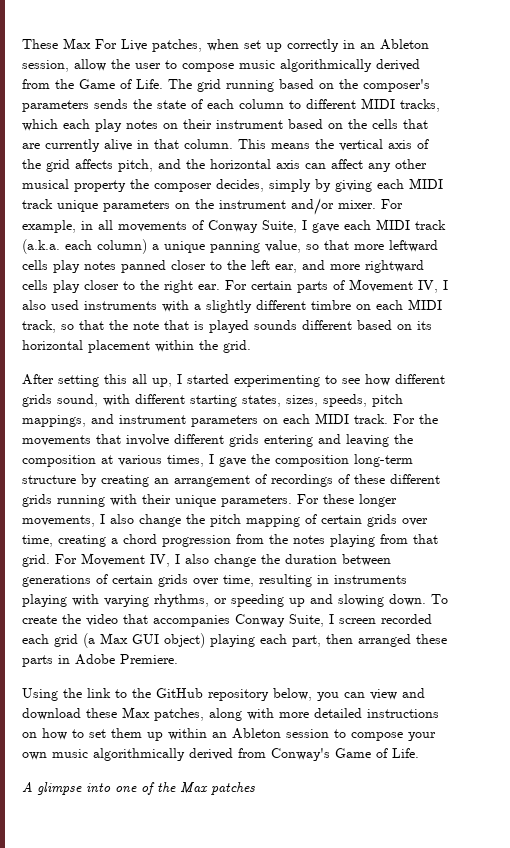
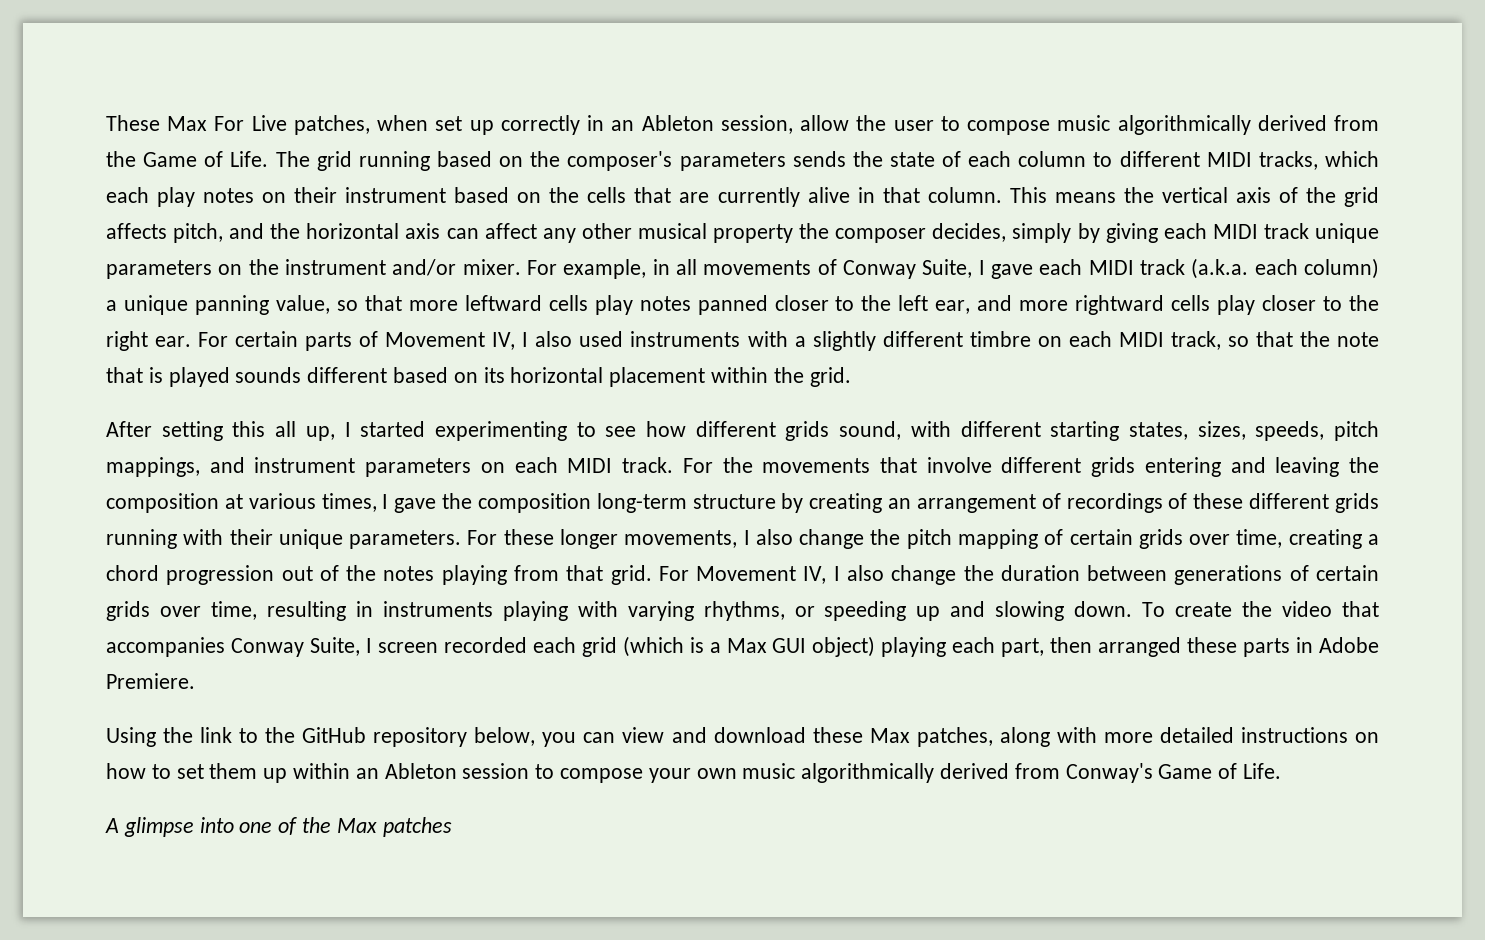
[236,534,264,544] from -> [281,565,339,581] out of
[83,633,95,648] (a -> [622,636,721,657] (which is a

